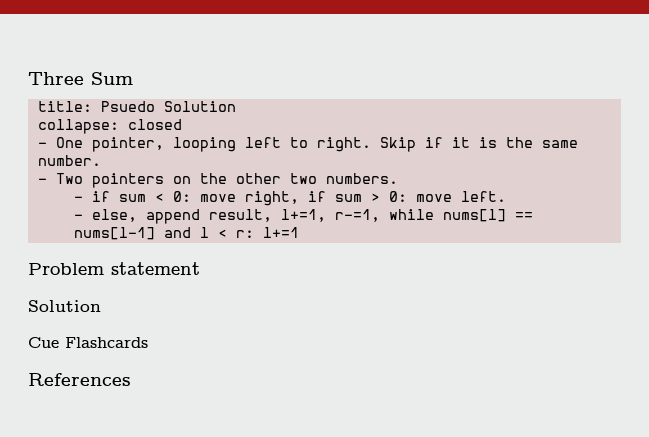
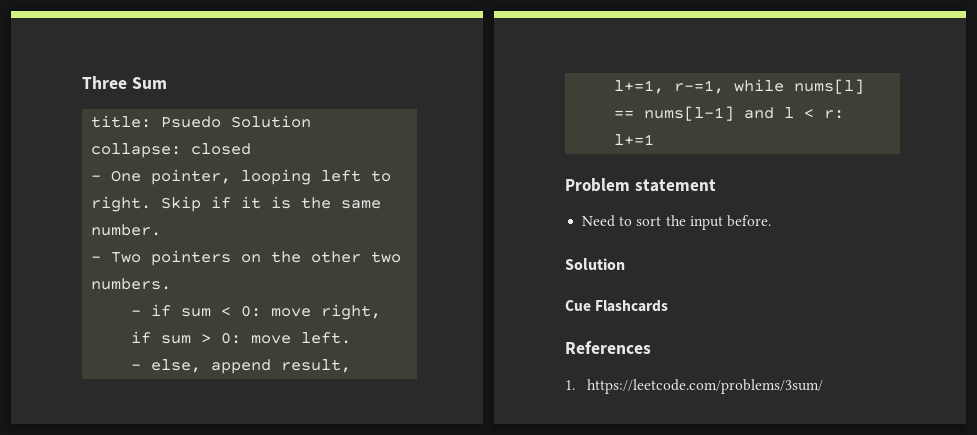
(200, 268) none -> [582,215,771,230] // Need to sort the input before.
(131, 379) none -> [565,379,824,394] // 1. https://leetcode.com/problems/3sum/

